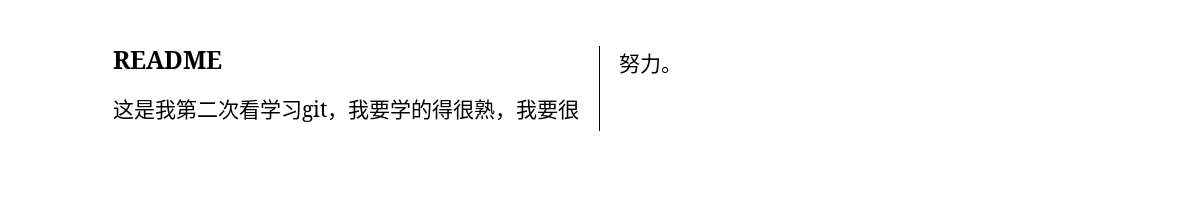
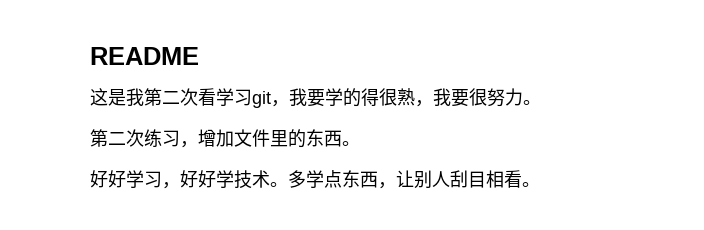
(682, 70) none -> [90,129,360,148] [90,170,540,189] // 第二次练习，增加文件里的东西。 // 好好学习，好好学技术。多学点东西，让别人刮目相看。

